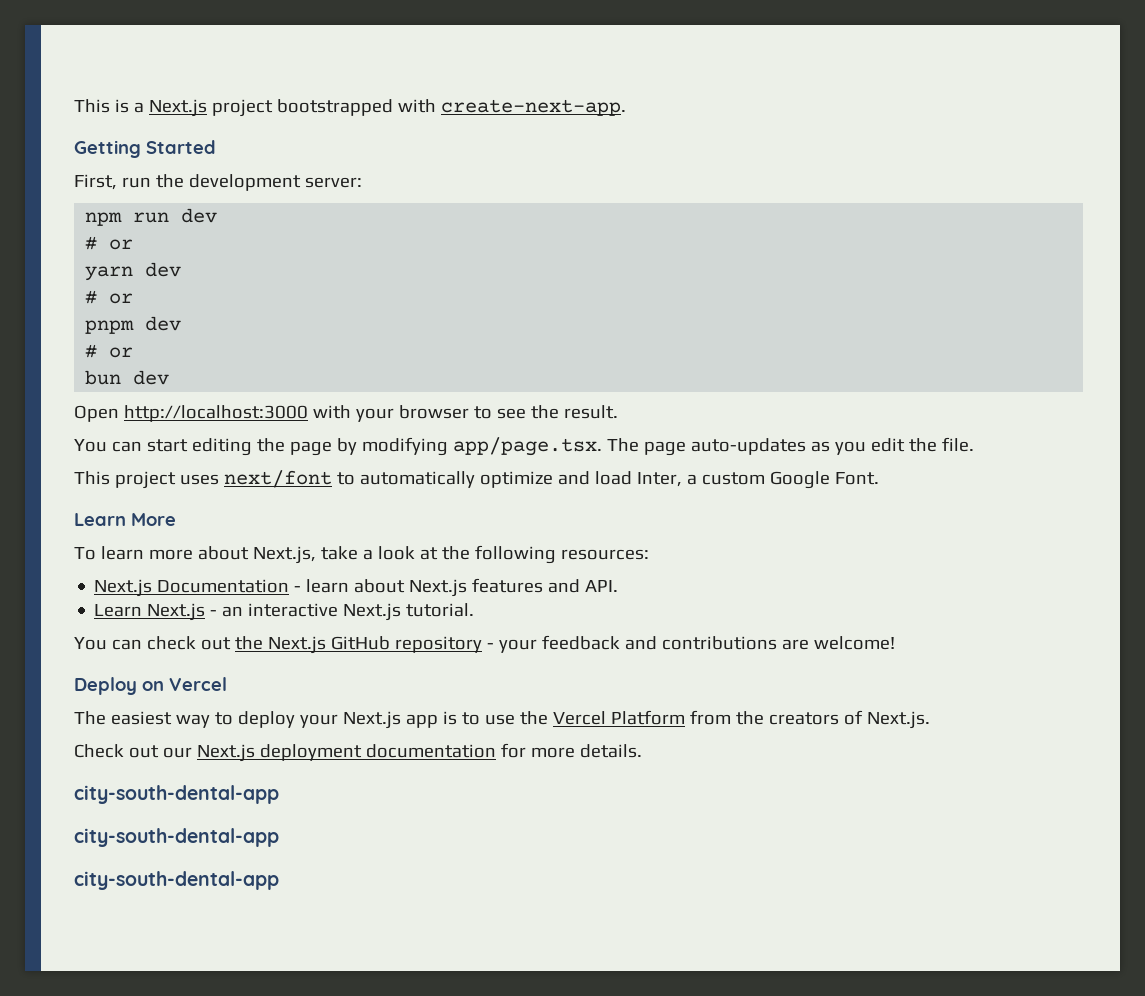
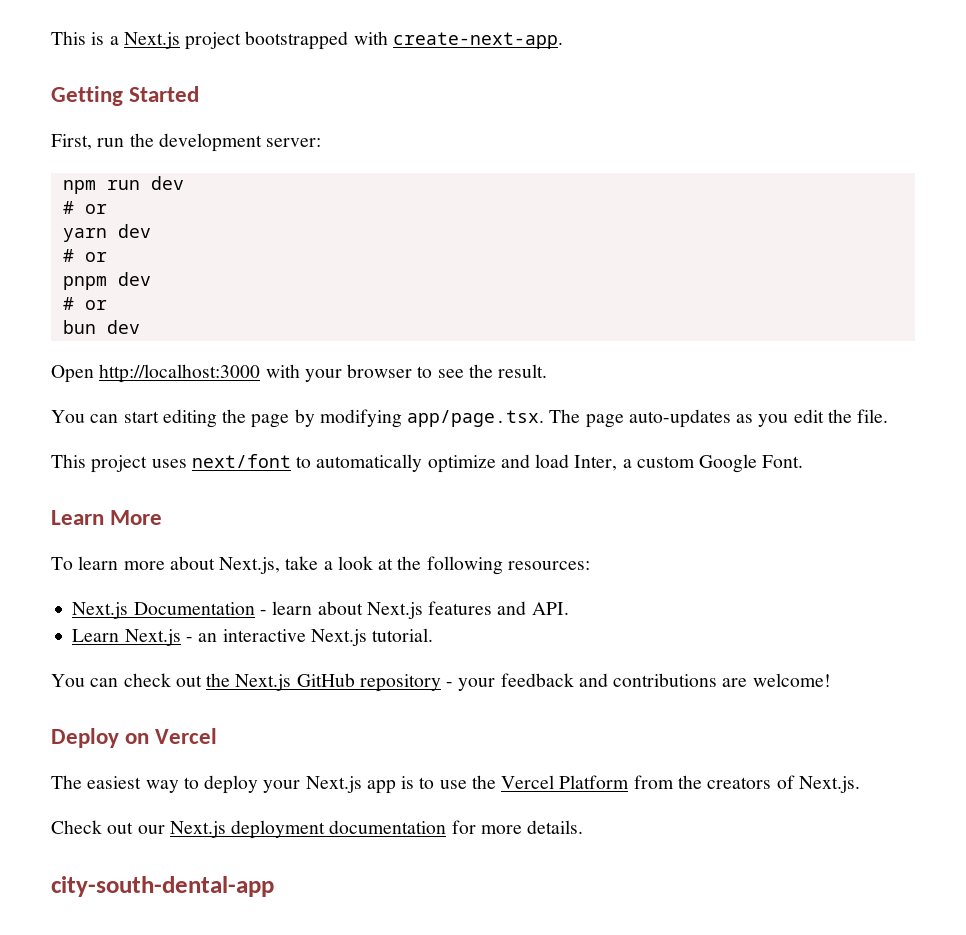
[74,828,279,847] [74,871,279,890] // city-south-dental-app // city-south-dental-app -> (274, 886) none

